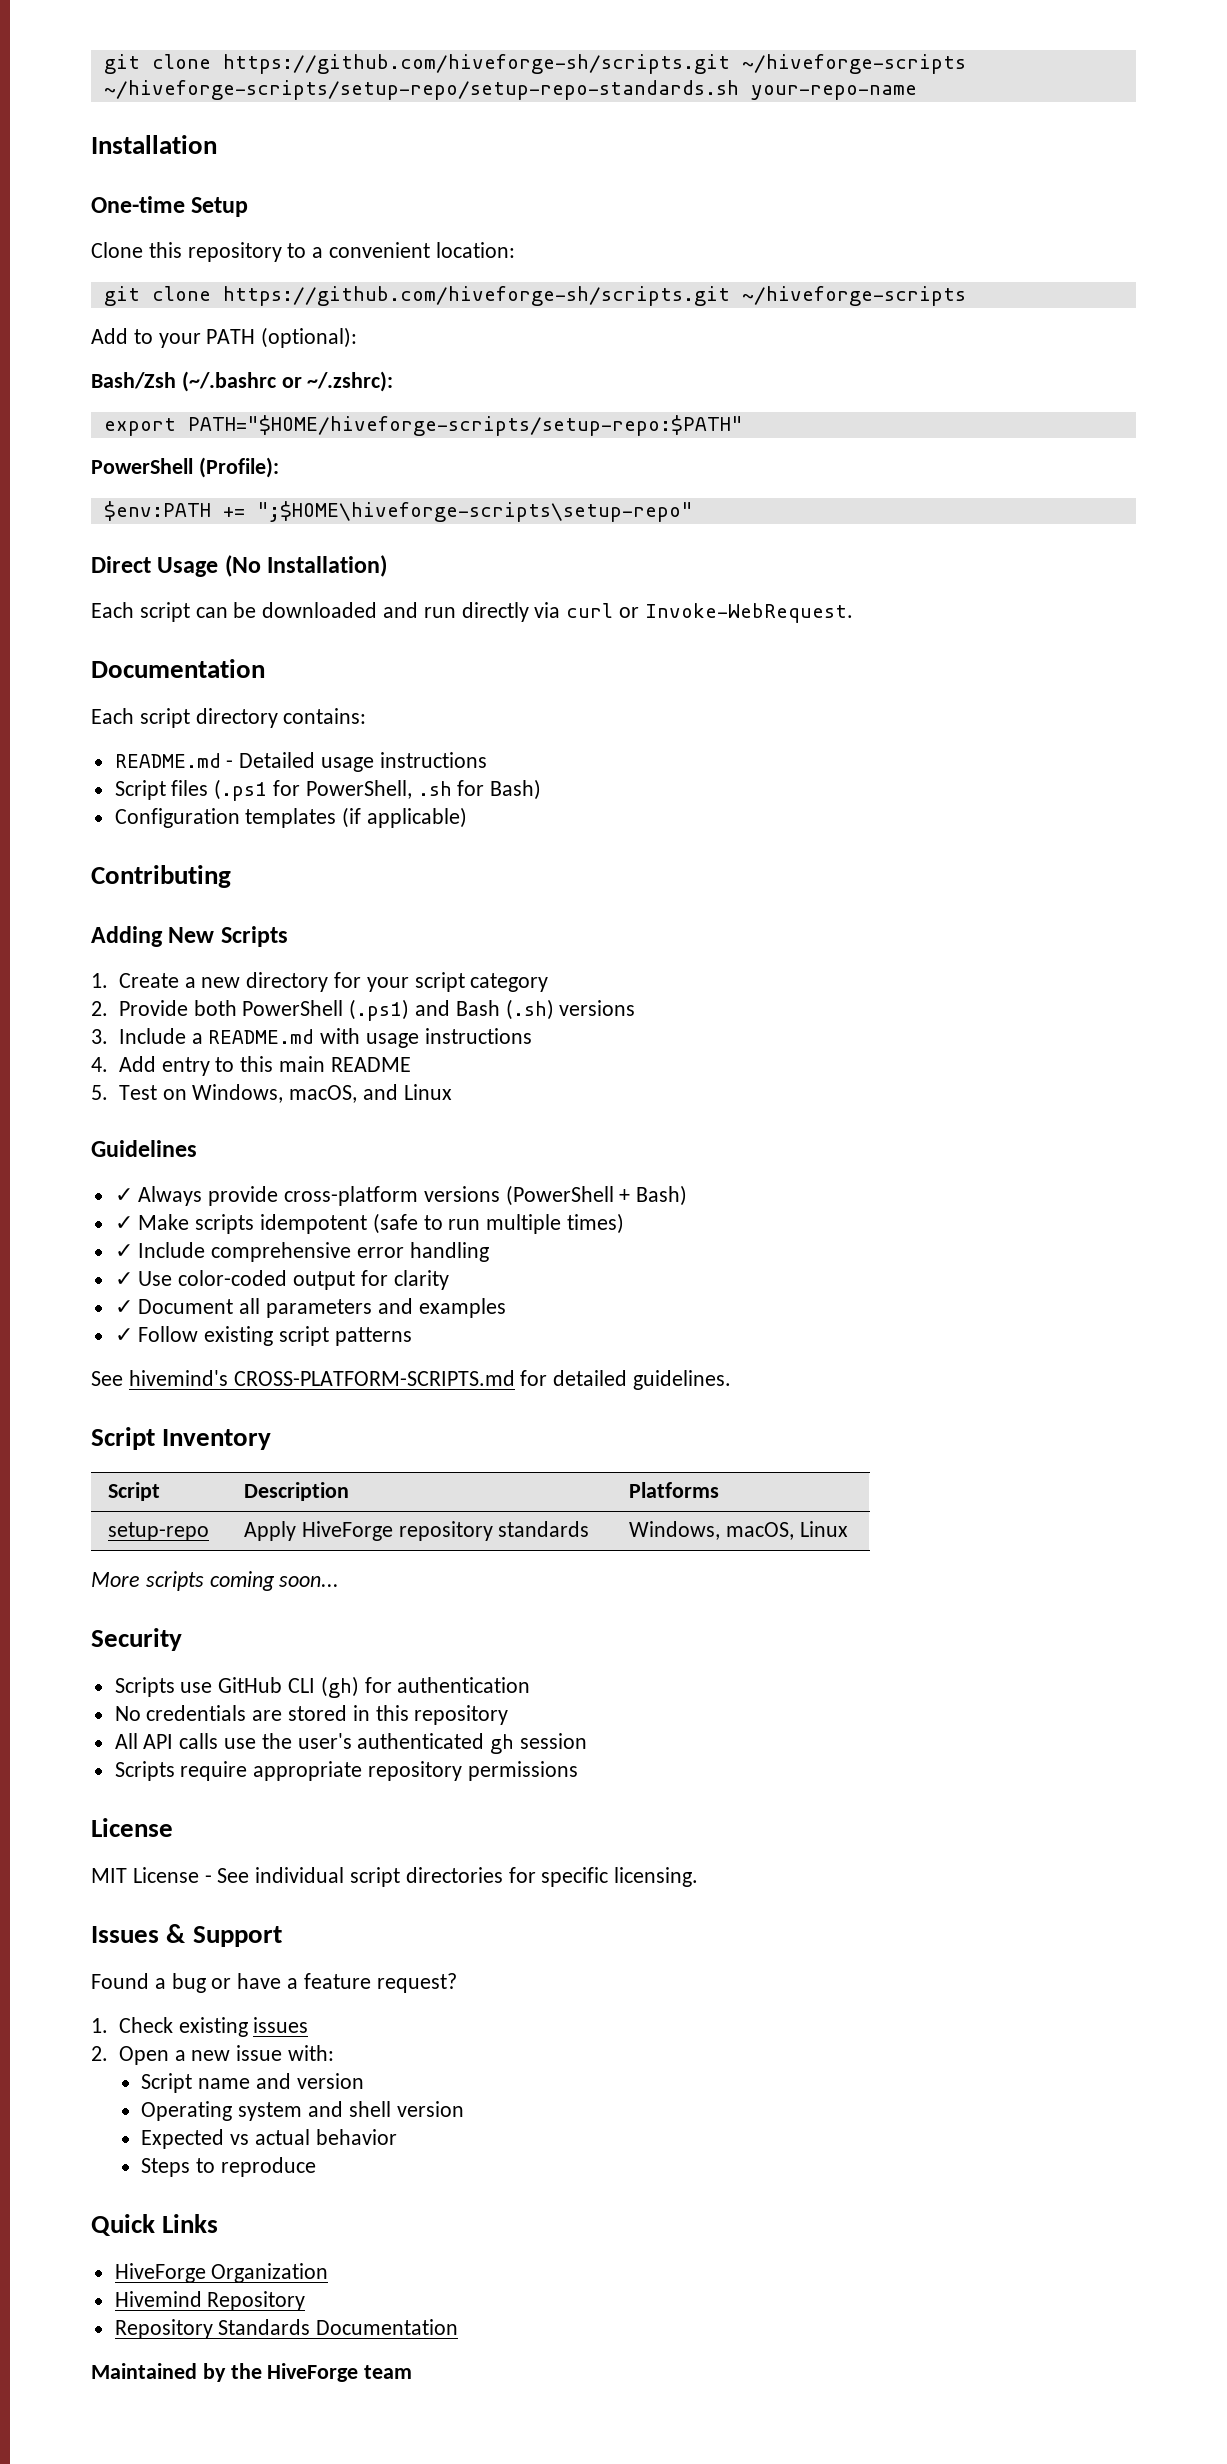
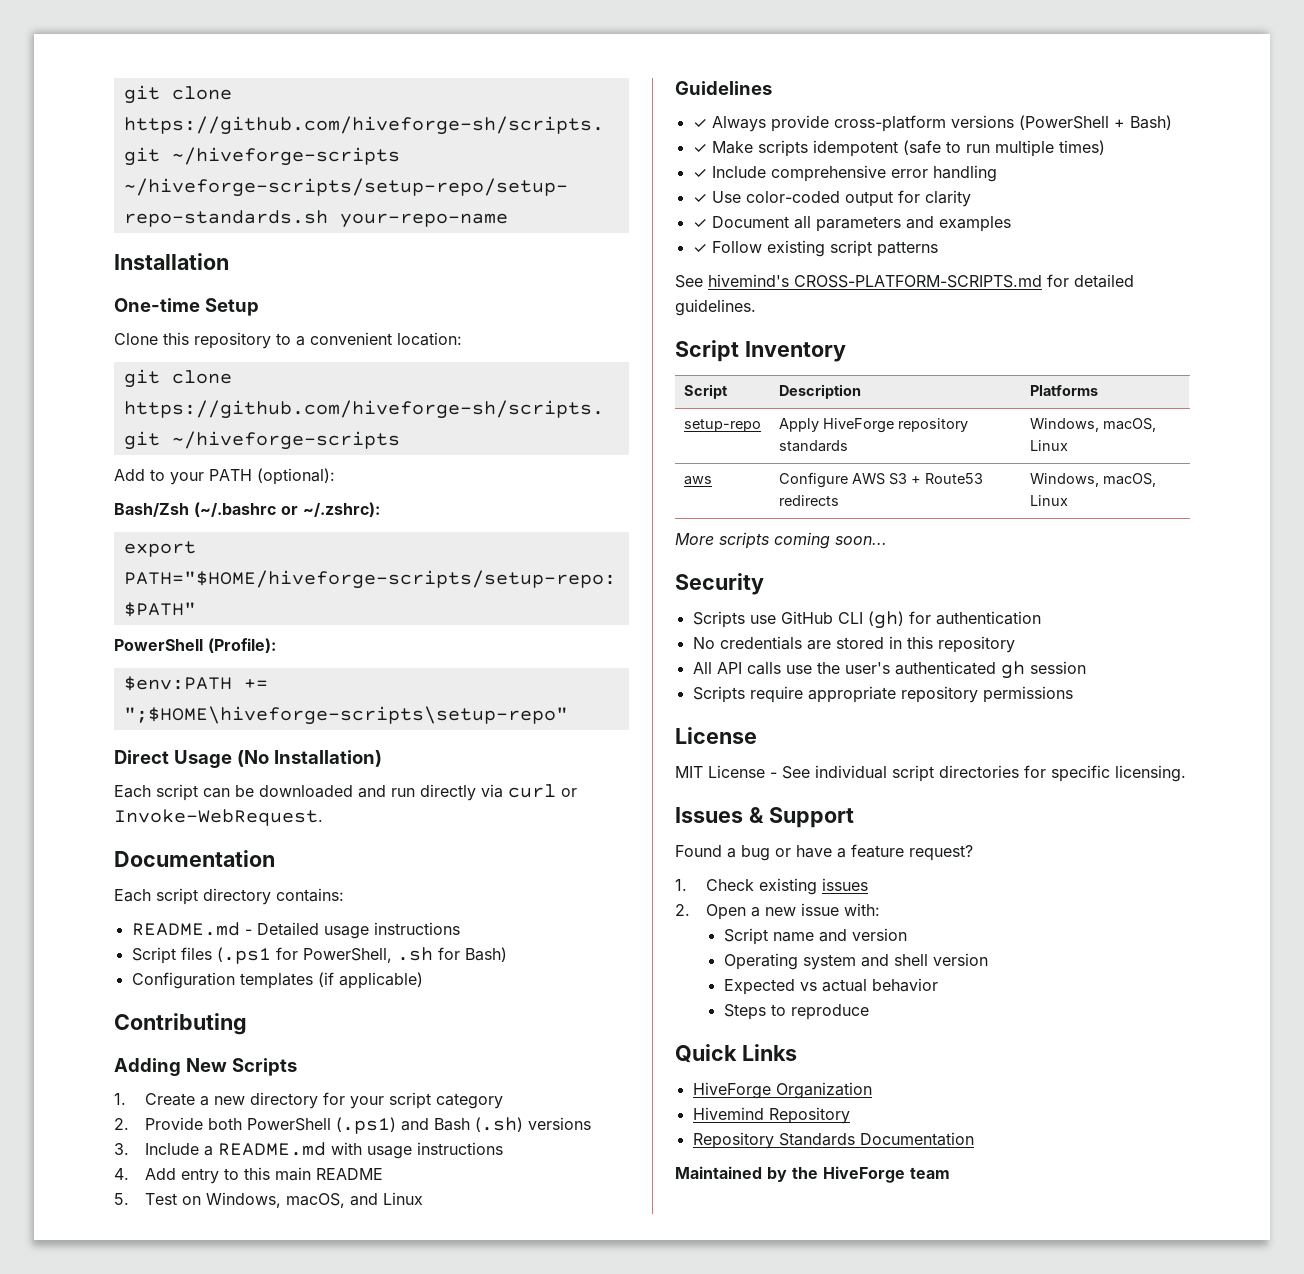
(848, 1529) none -> [683,476,712,485] [778,472,983,488] [778,495,839,506] [1029,473,1156,487] [1029,495,1068,506] // aws | Configure AWS S3 + Route53 redirects | Windows, macOS, Linux

